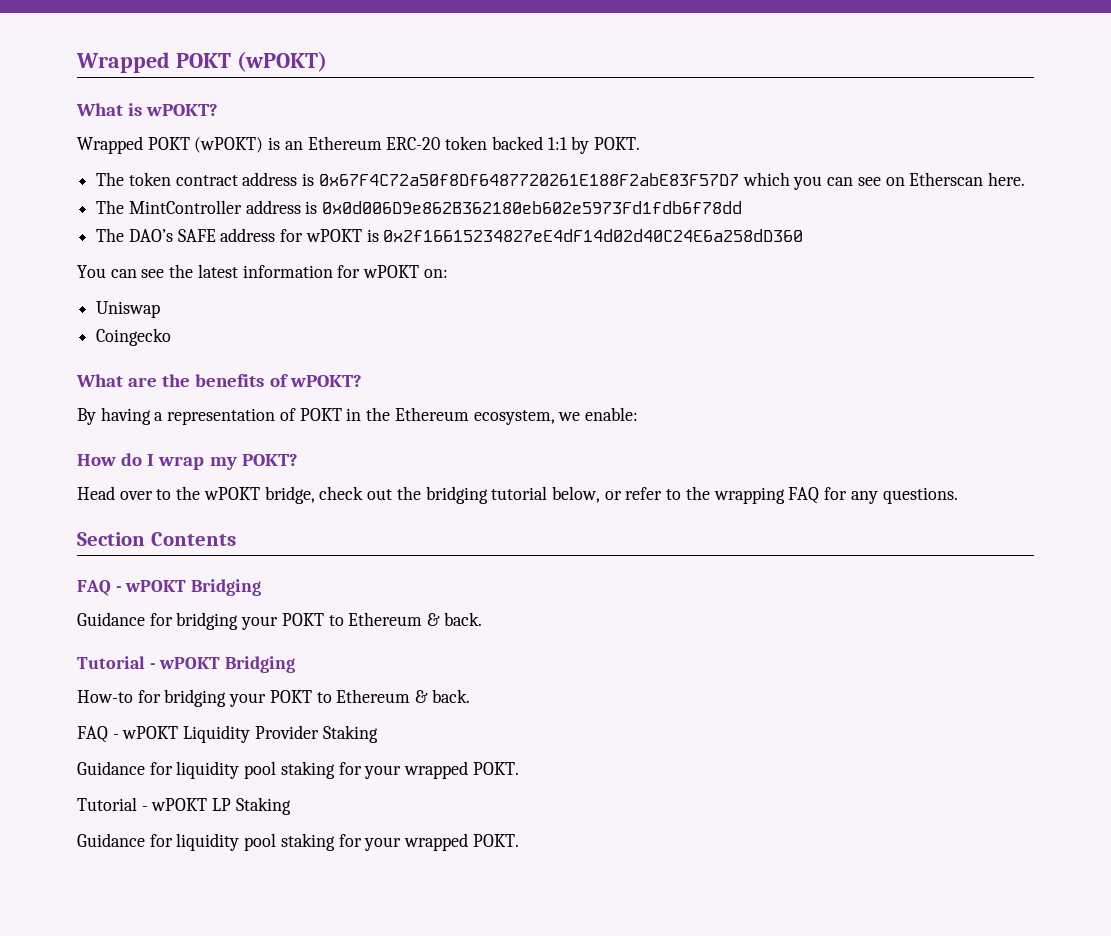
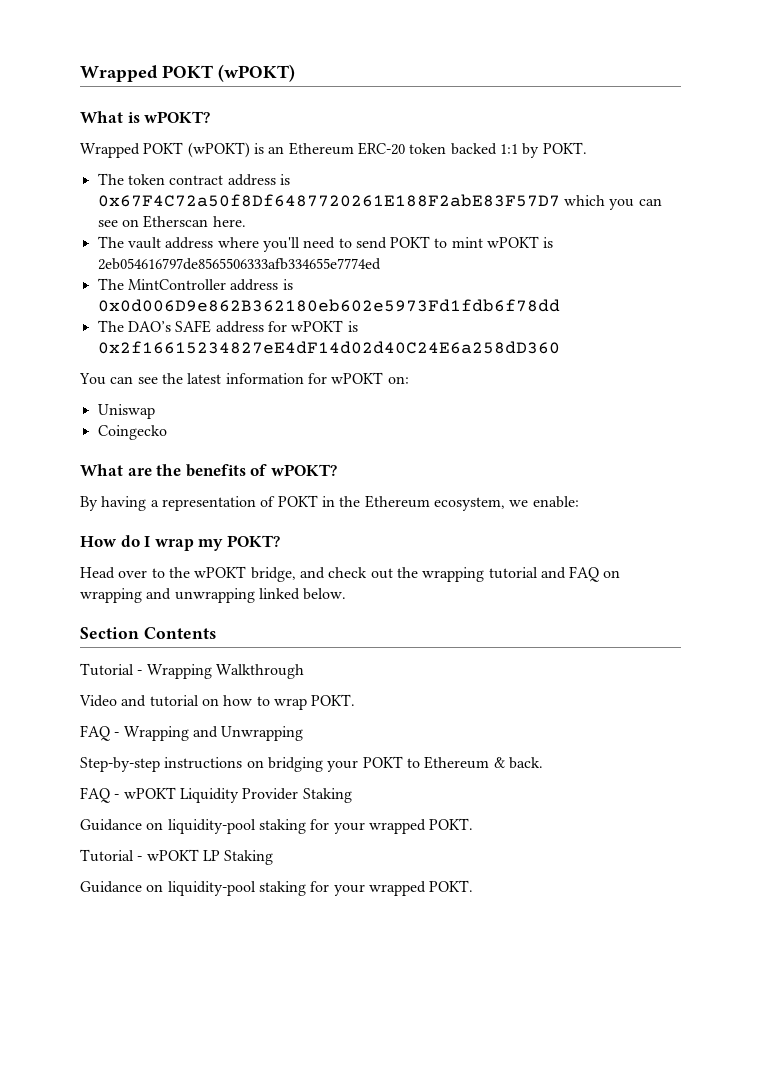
(1025, 179) none -> [97,236,554,252] [97,258,381,270] // The vault address where you'll need to send POKT to mint wPOKT is 2eb054616797de8565506333afb334655e7774ed
(315, 495) none -> [299,567,325,579] and
[425,486,958,504] [77,532,236,546] [77,579,262,596] [77,612,482,630] [77,656,296,673] [77,690,161,703] bridging tutorial below, or refer to the wrapping FAQ for any questions. // Section Contents // FAQ - wPOKT Bridging // Guidance for bridging your POKT to Ethereum & back. // Tutorial - wPOKT Bridging // How-to for -> [422,566,621,582] [80,588,347,603] [80,627,216,639] [80,663,304,679] [79,694,356,710] [80,725,304,741] [80,757,264,772] wrapping tutorial and FAQ on wrapping and unwrapping linked below. // Section Contents // Tutorial - Wrapping Walkthrough // Video and tutorial on how to wrap POKT. // FAQ - Wrapping and Unwrapping // Step-by-step instructions on
[149,761,277,779] for liquidity pool -> [146,819,256,834] on liquidity-pool
[149,833,277,851] for liquidity pool -> [146,881,256,896] on liquidity-pool

